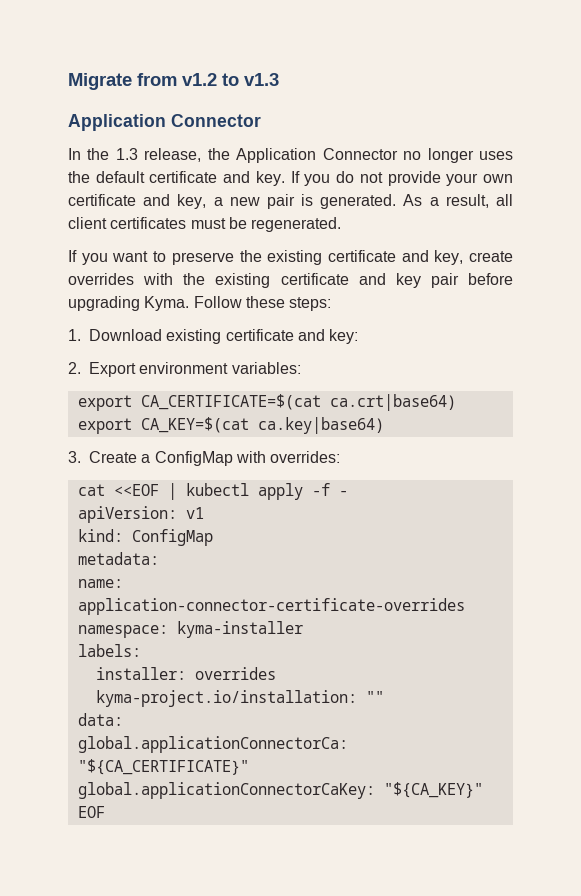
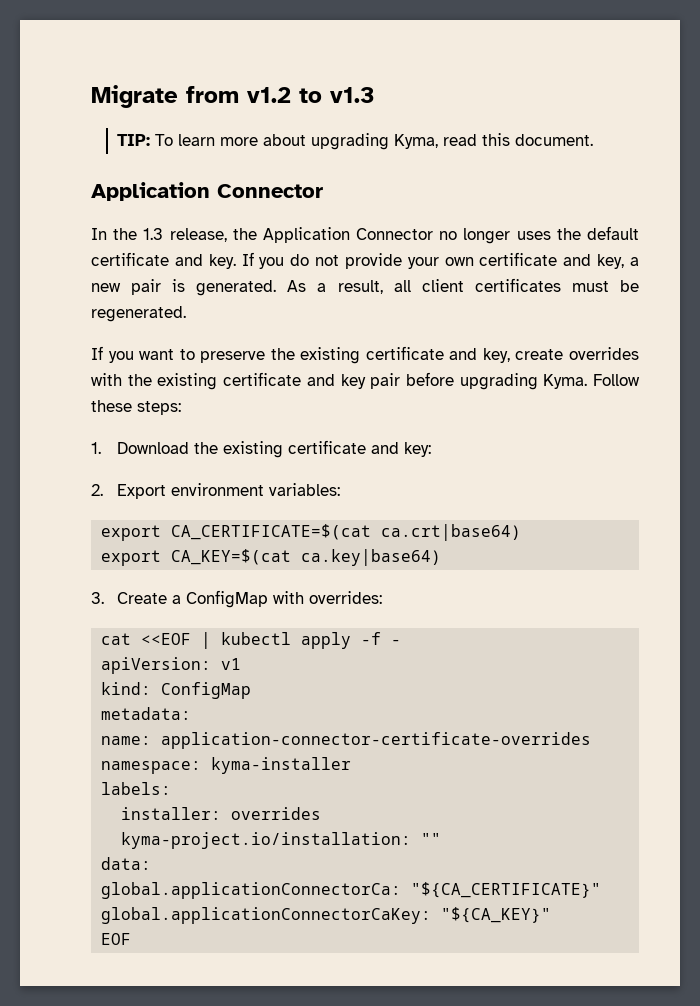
(279, 79) none -> [117,133,594,150] // TIP: To learn more about upgrading Kyma, read this document.
(162, 335) none -> [194,442,219,454] the

